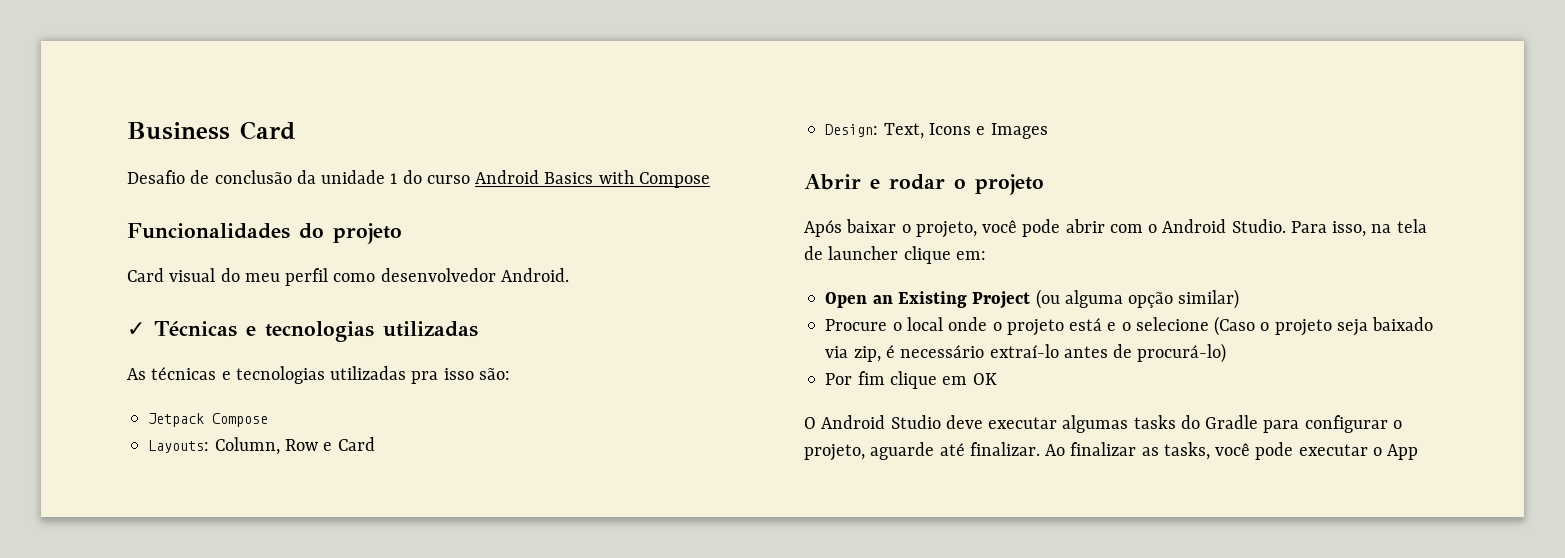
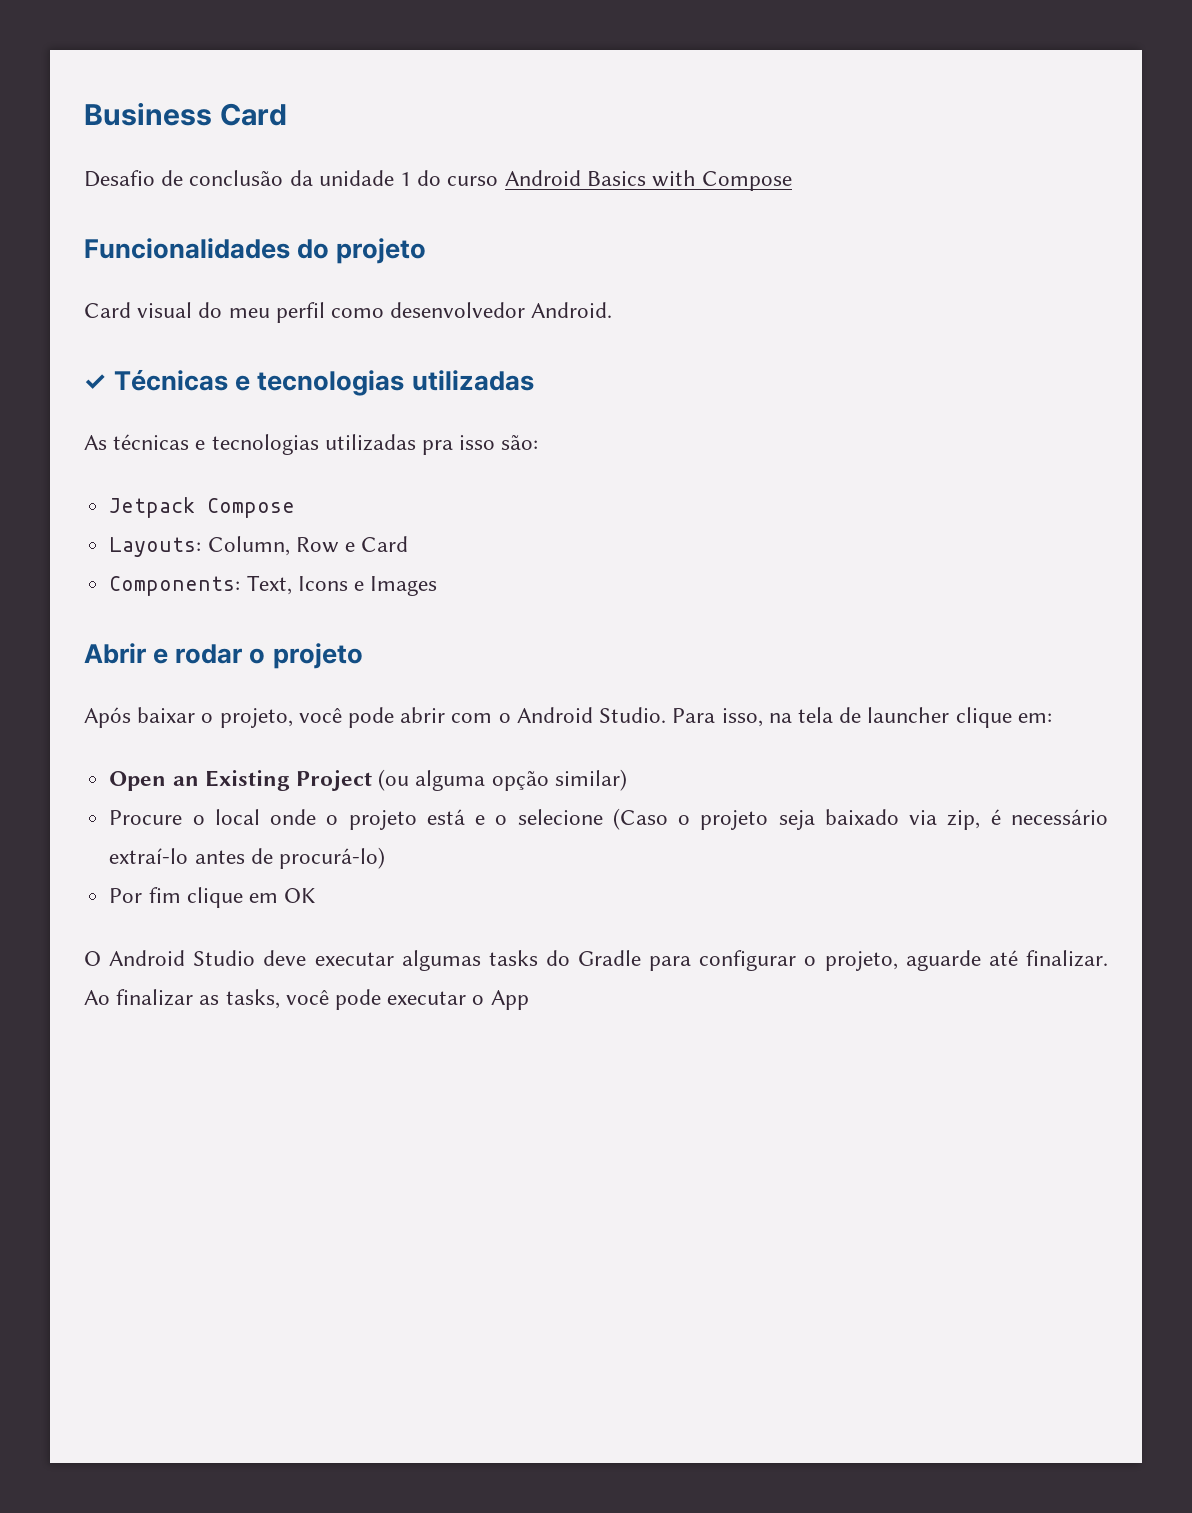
[825,124,879,137] Design: -> [109,576,241,596] Components:

